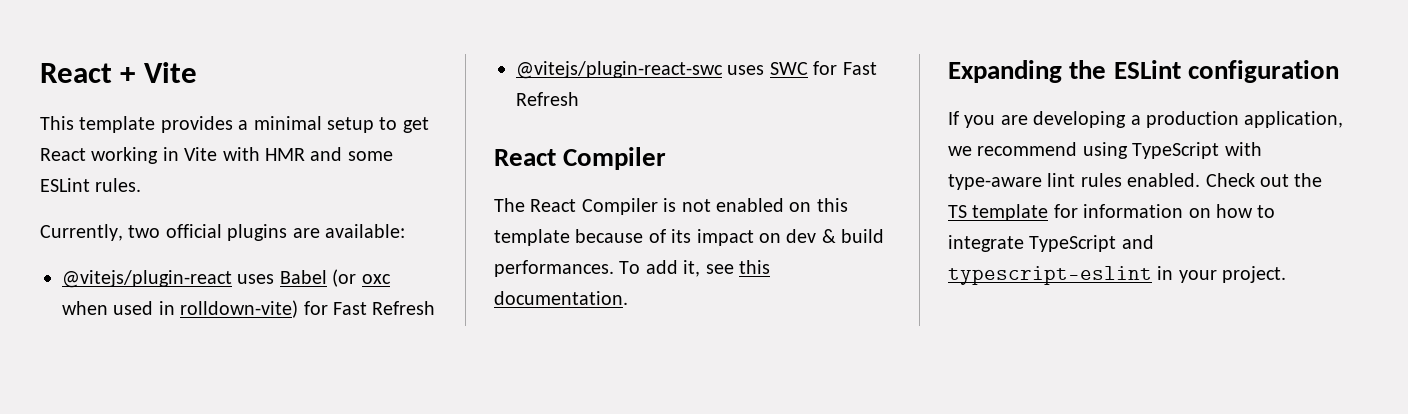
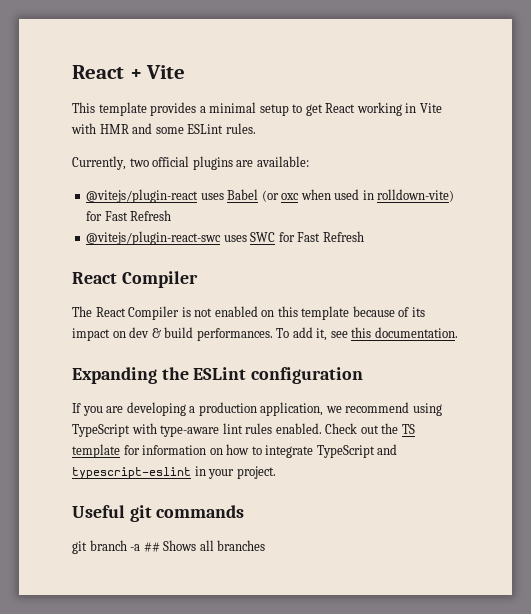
(1287, 274) none -> [72,505,245,522] [72,540,266,554] // Useful git commands // git branch -a ## Shows all branches

